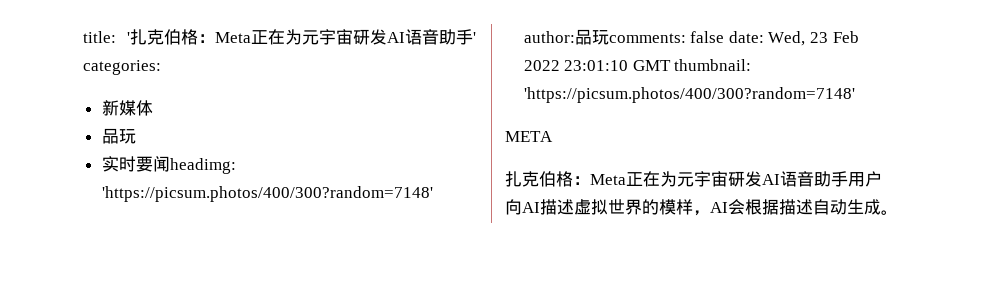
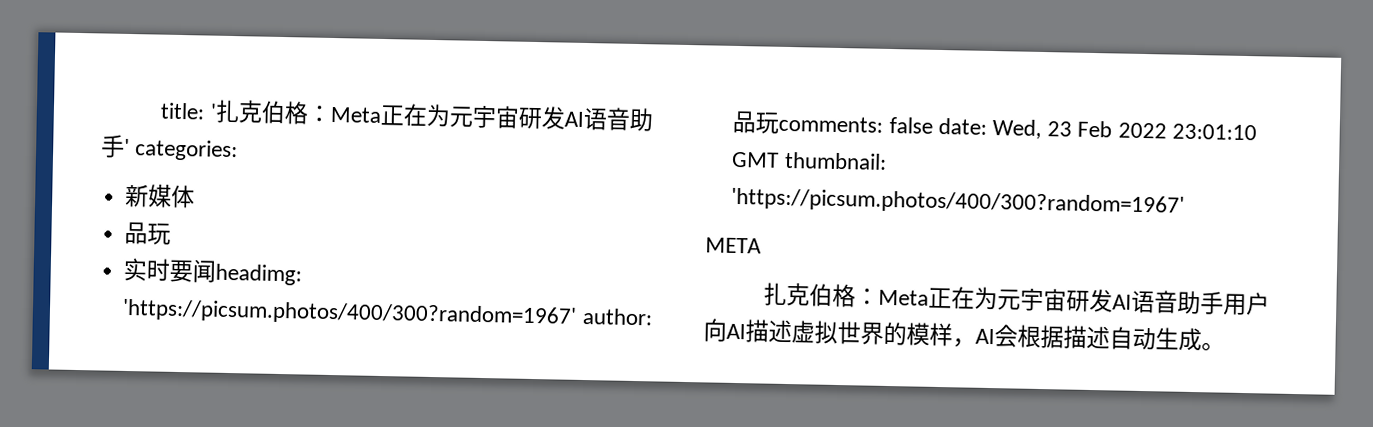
[101,186,433,202] 'https://picsum.photos/400/300?random=7148' -> [122,298,578,328] 'https://picsum.photos/400/300?random=1967'
[523,87,855,103] 'https://picsum.photos/400/300?random=7148' -> [731,187,1186,217] 'https://picsum.photos/400/300?random=1967'

